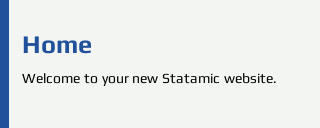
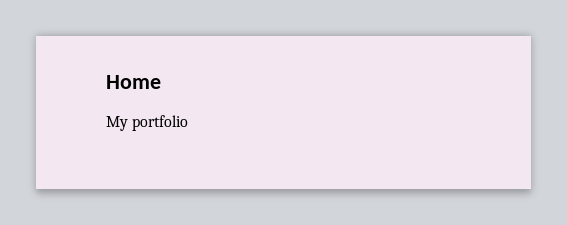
[22,73,277,86] Welcome to your new Statamic website. -> [106,115,189,131] My portfolio

